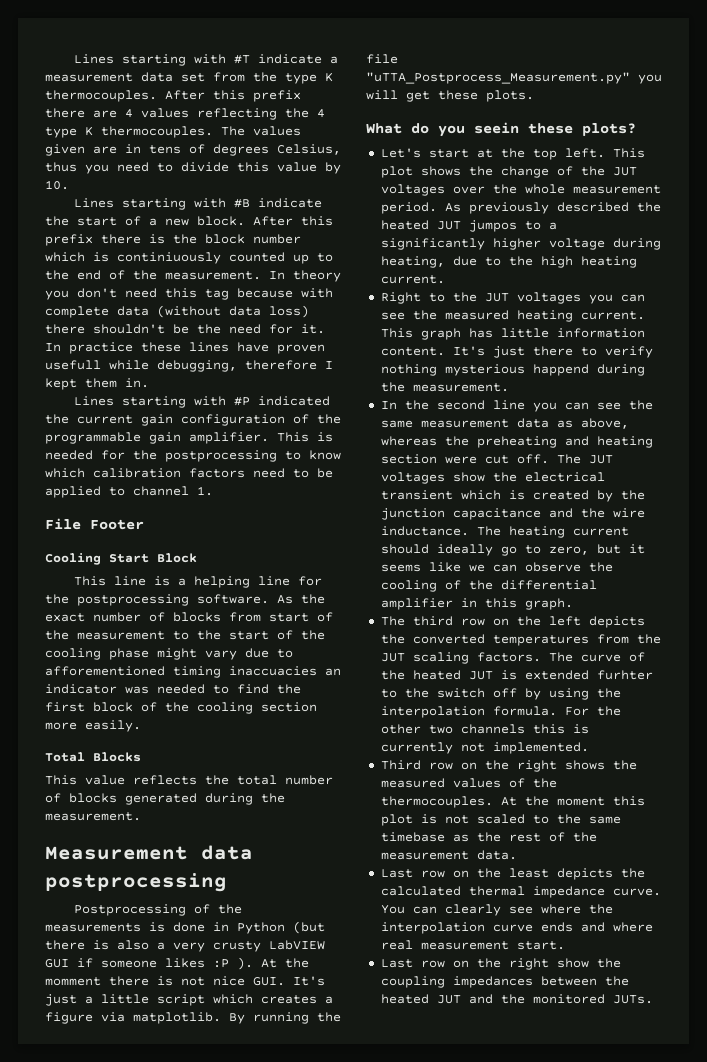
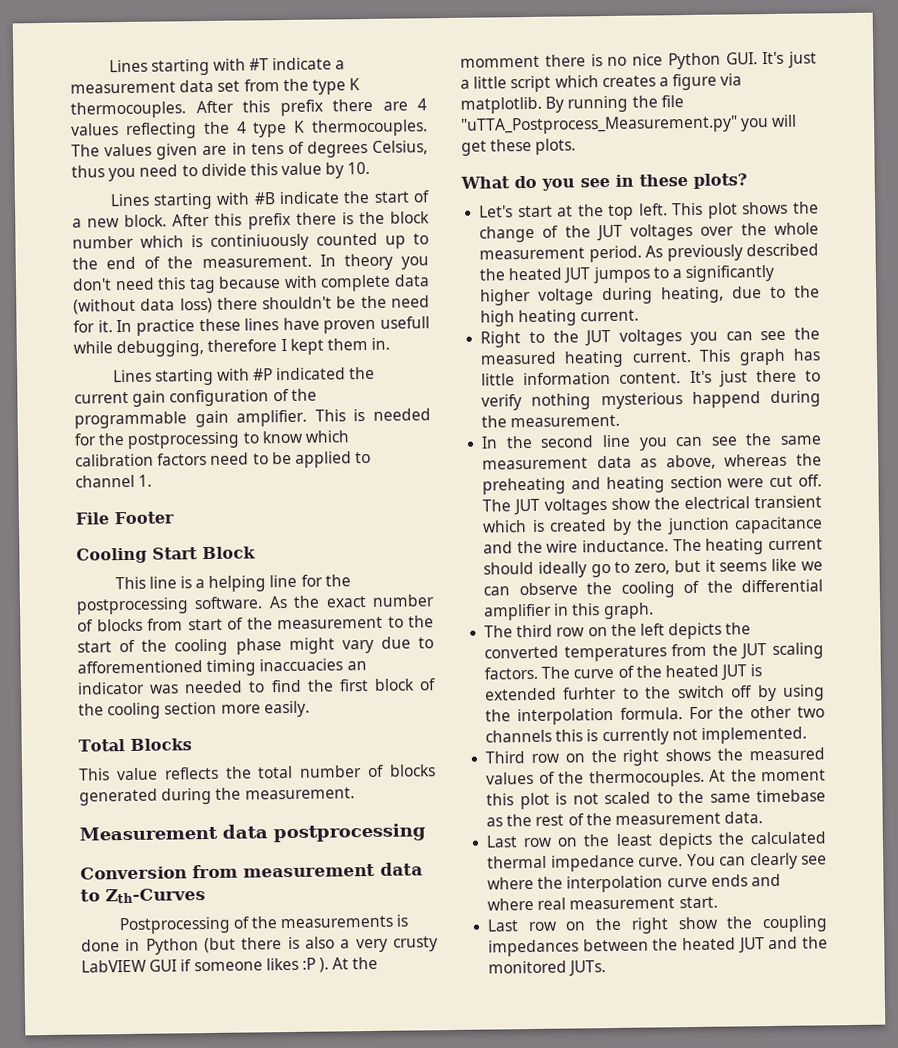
(227, 882) none -> [80,862,423,880] [80,888,206,904] // Conversion from measurement data to Zth-Curves
[181,976,245,986] not nice -> [607,52,721,70] no nice Python
[474,122,519,134] seein -> [580,174,634,188] see in

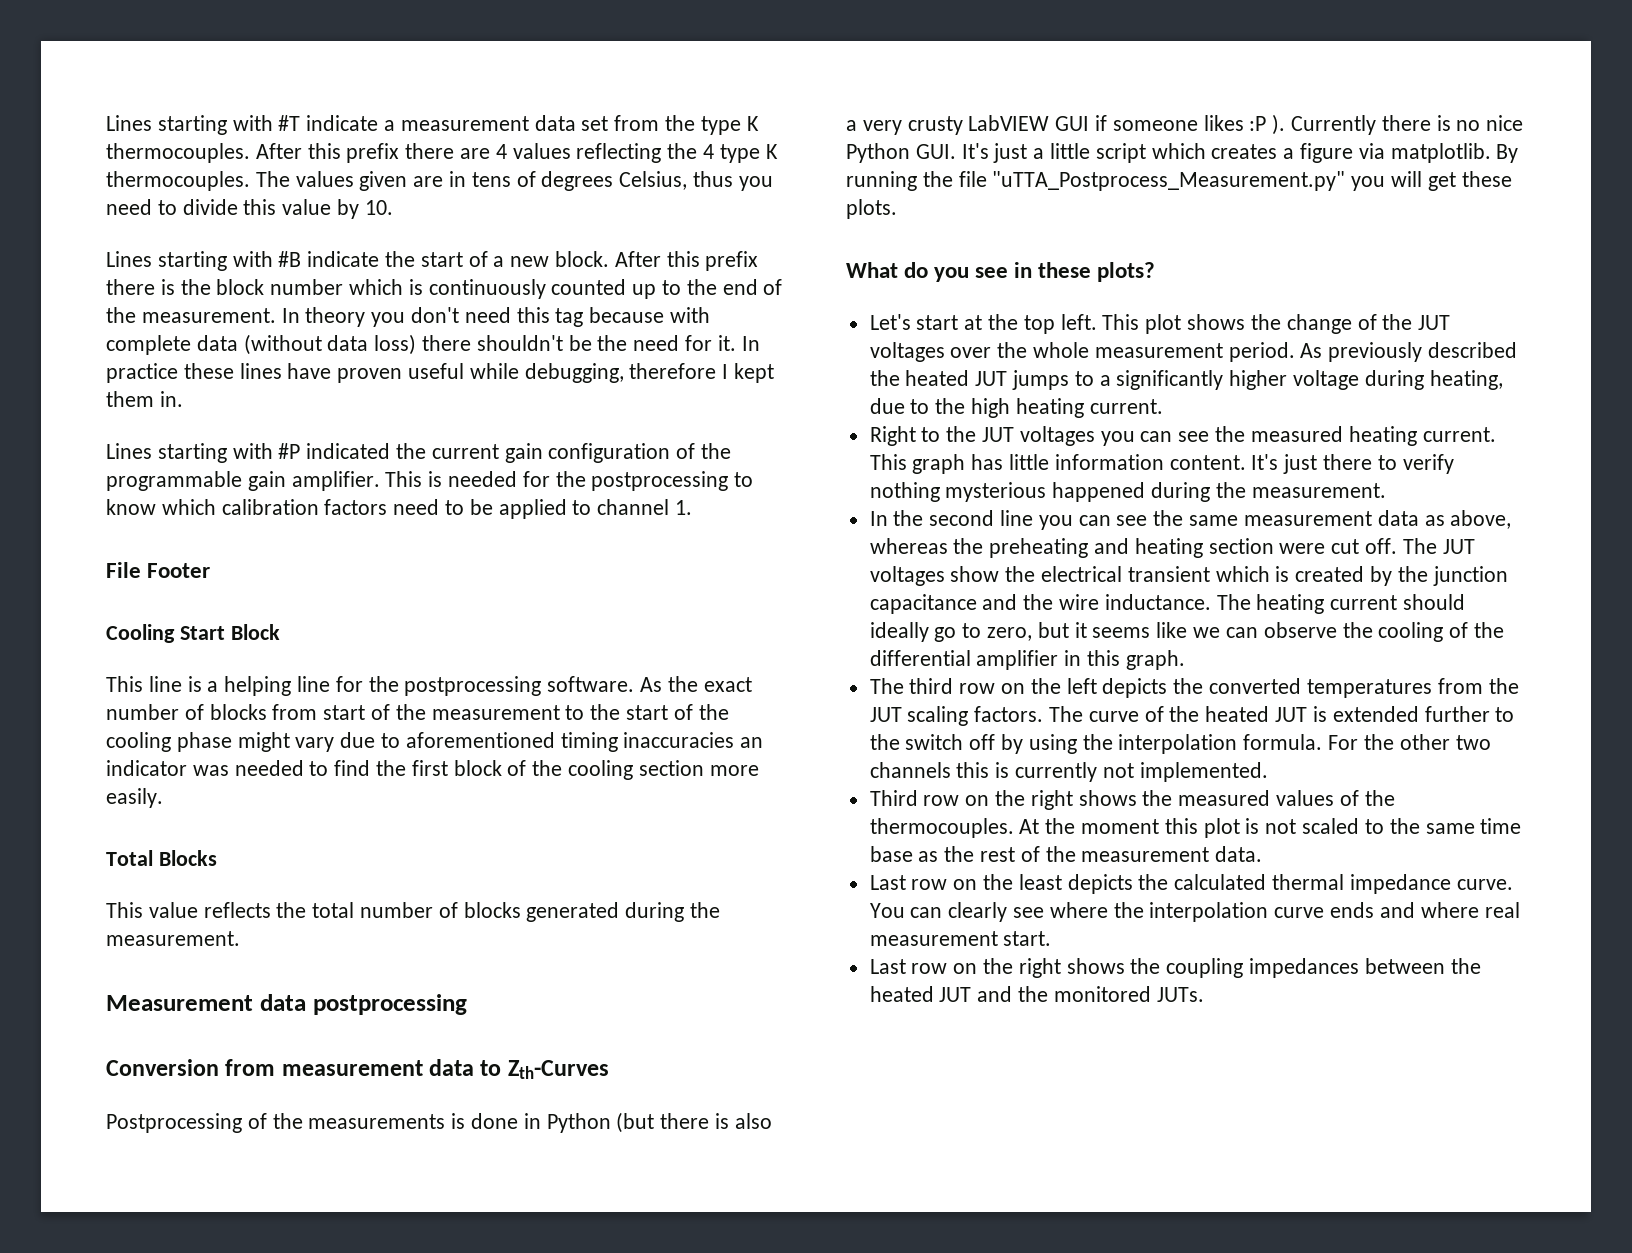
[210,233,309,251] continiuously -> [428,279,546,299] continuously
[380,316,430,329] usefull -> [408,363,465,379] useful
[77,658,344,677] afforementioned timing inaccuacies -> [405,732,735,752] aforementioned timing inaccuracies
[332,956,379,970] [460,55,540,68] At the momment -> [1291,115,1377,135] Currently
[592,266,651,284] jumpos -> [1012,370,1070,390] jumps
[691,391,761,408] happend -> [1052,482,1146,502] happened
[563,686,618,700] furhter -> [1424,706,1490,722] further
[756,789,826,803] timebase -> [1480,818,1522,834] [869,846,913,862] time base
[677,916,719,930] show -> [1066,958,1125,974] shows

